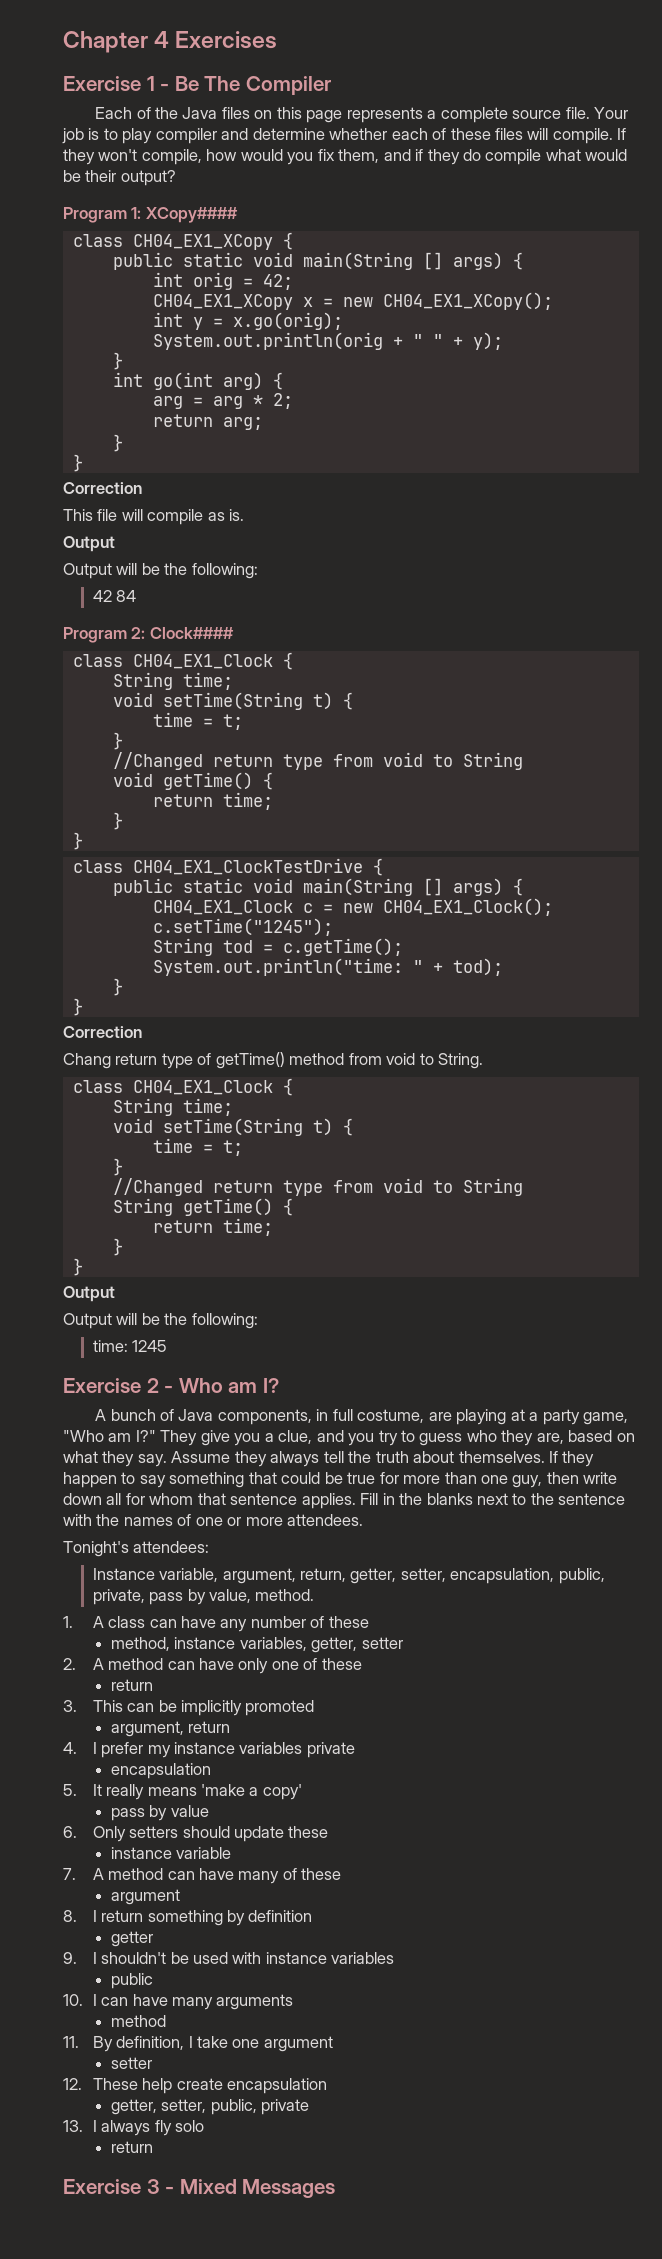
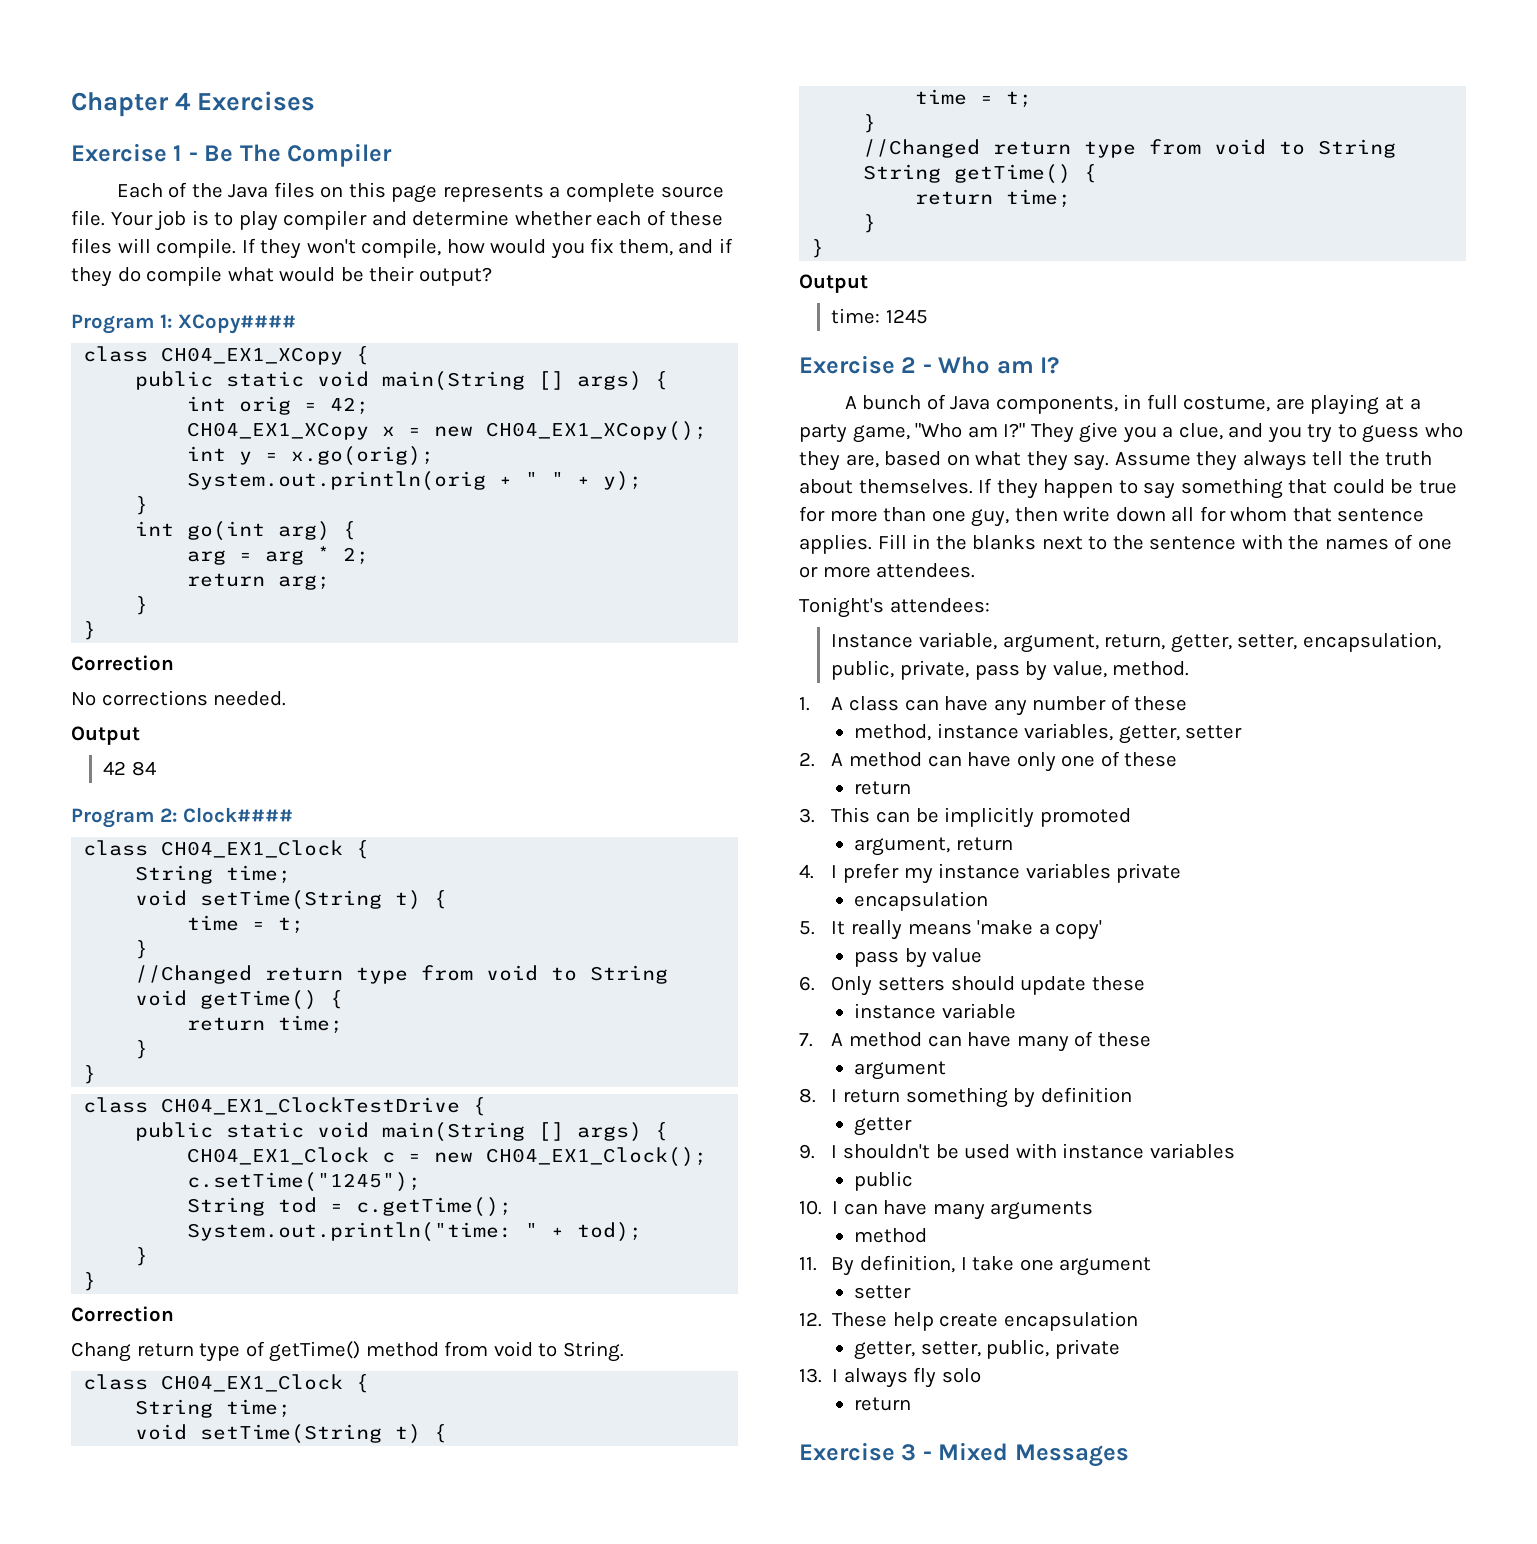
[63,509,245,525] [63,536,115,552] [63,563,258,579] This file will compile as is. // Output // Output will be the following: -> [71,690,287,706] [71,726,140,745] No corrections needed. // Output
[63,1313,258,1329] // Output will be the following: -> (868, 283) none

